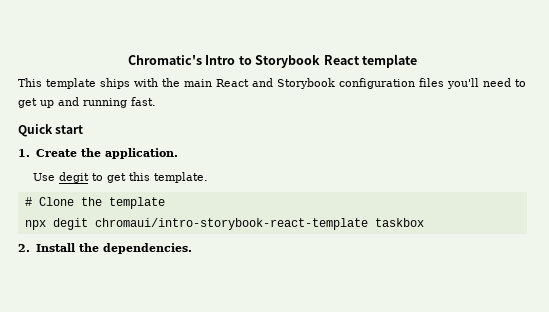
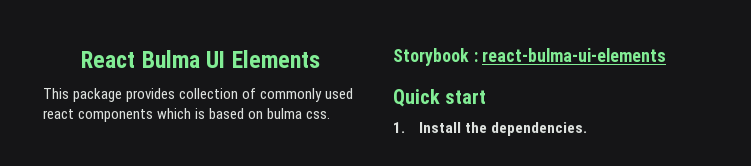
[128,54,417,68] [18,78,526,89] [18,97,156,108] [18,124,84,137] [18,148,178,159] [33,172,209,183] [24,197,165,209] [24,218,424,230] [18,244,30,252] Chromatic's Intro to Storybook React template // This template ships with the main React and Storybook configuration files you'll need to get up and running fast. // Quick start // 1. Create the application. // Use degit to get this template. // # Clone the template // npx degit chromaui/intro-storybook-react-template taskbox // 2. -> [81,50,320,68] [43,88,354,102] [43,108,331,122] [393,48,667,66] [393,89,487,107] [393,122,405,133] React Bulma UI Elements // This package provides collection of commonly used react components which is based on bulma css. // Storybook : react-bulma-ui-elements // Quick start // 1.

